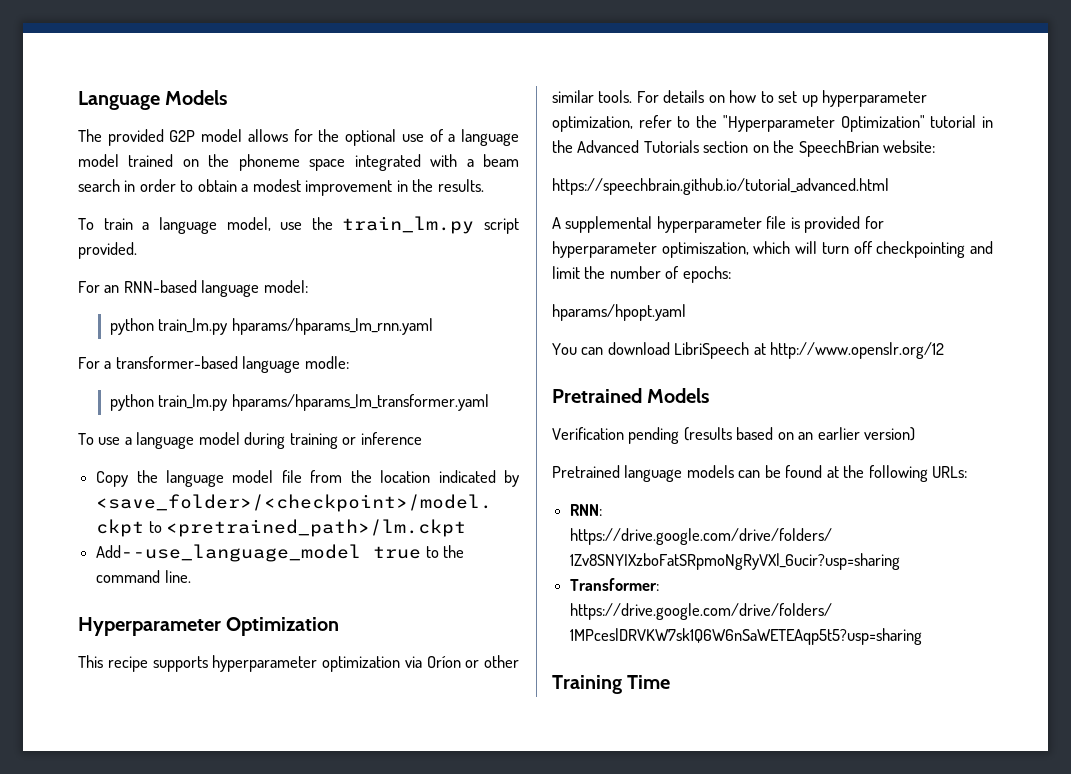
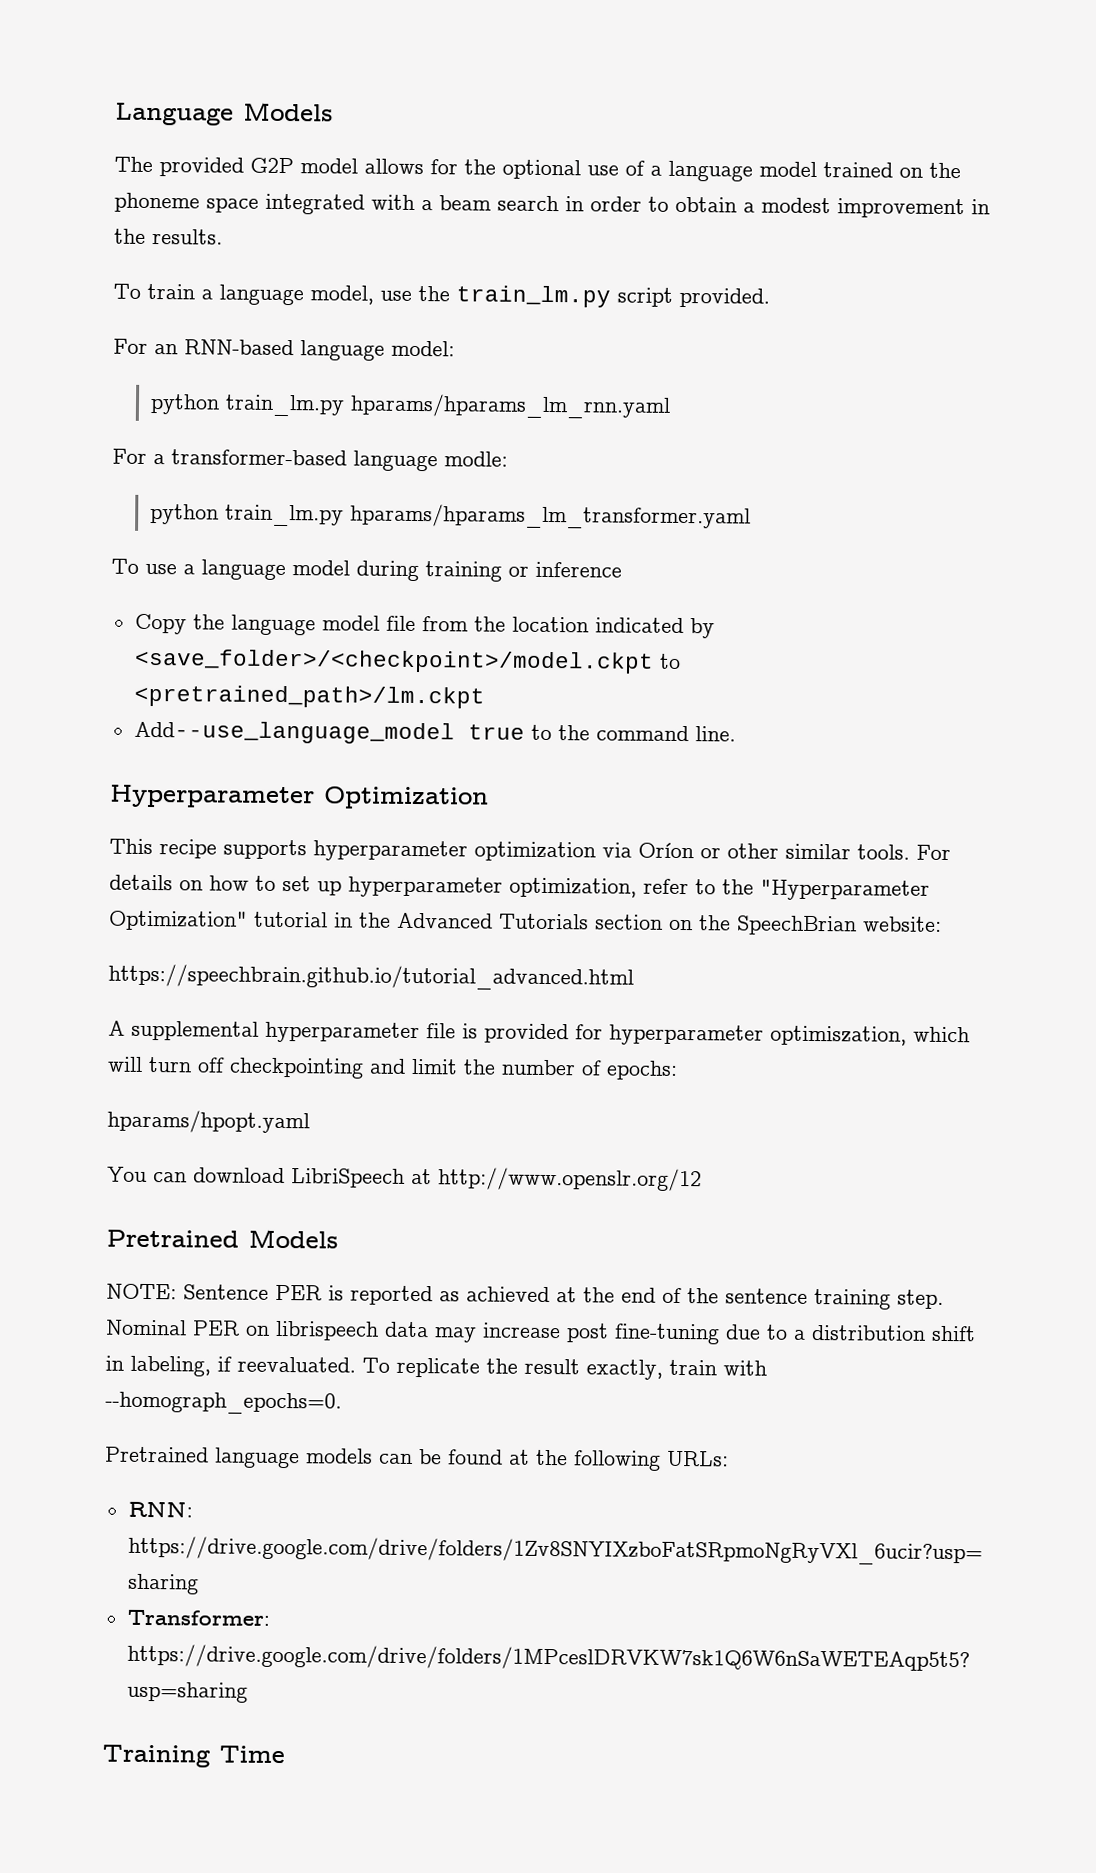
[552,427,916,444] Verification pending (results based on an earlier version) -> [106,1283,944,1310] [105,1319,976,1345] [105,1355,767,1380] [105,1391,342,1415] NOTE: Sentence PER is reported as achieved at the end of the sentence training step. Nominal PER on librispeech data may increase post fine-tuning due to a distribution shift in labeling, if reevaluated. To replicate the result exactly, train with --homograph_epochs=0.

